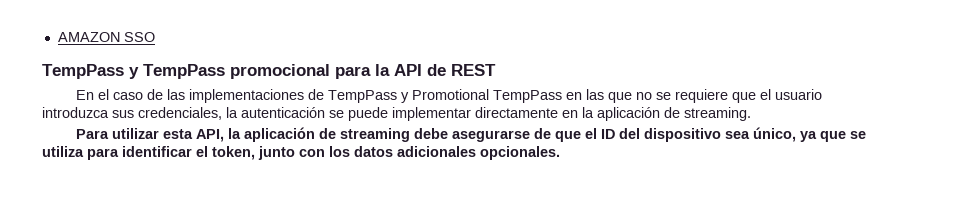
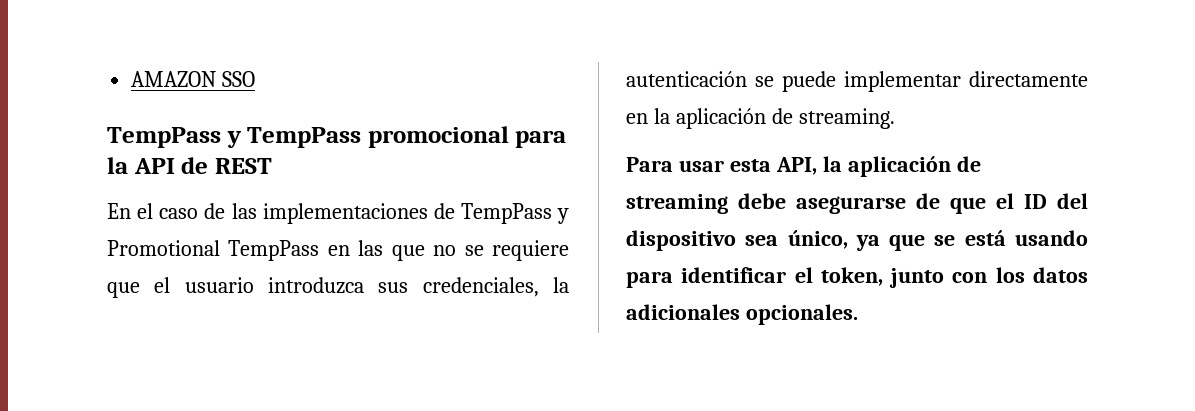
[111,128,159,139] utilizar -> [678,160,724,172] usar
[42,146,84,157] utiliza -> [964,230,1088,246] está usando

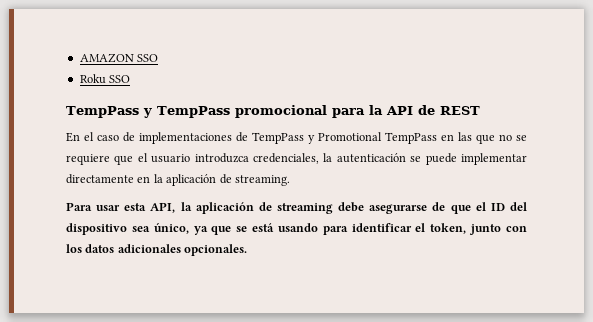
(256, 79) none -> [79,74,131,84] // Roku SSO
[231,203,257,219] las -> (135, 137) none
[378,282,409,293] sus -> (249, 158) none

